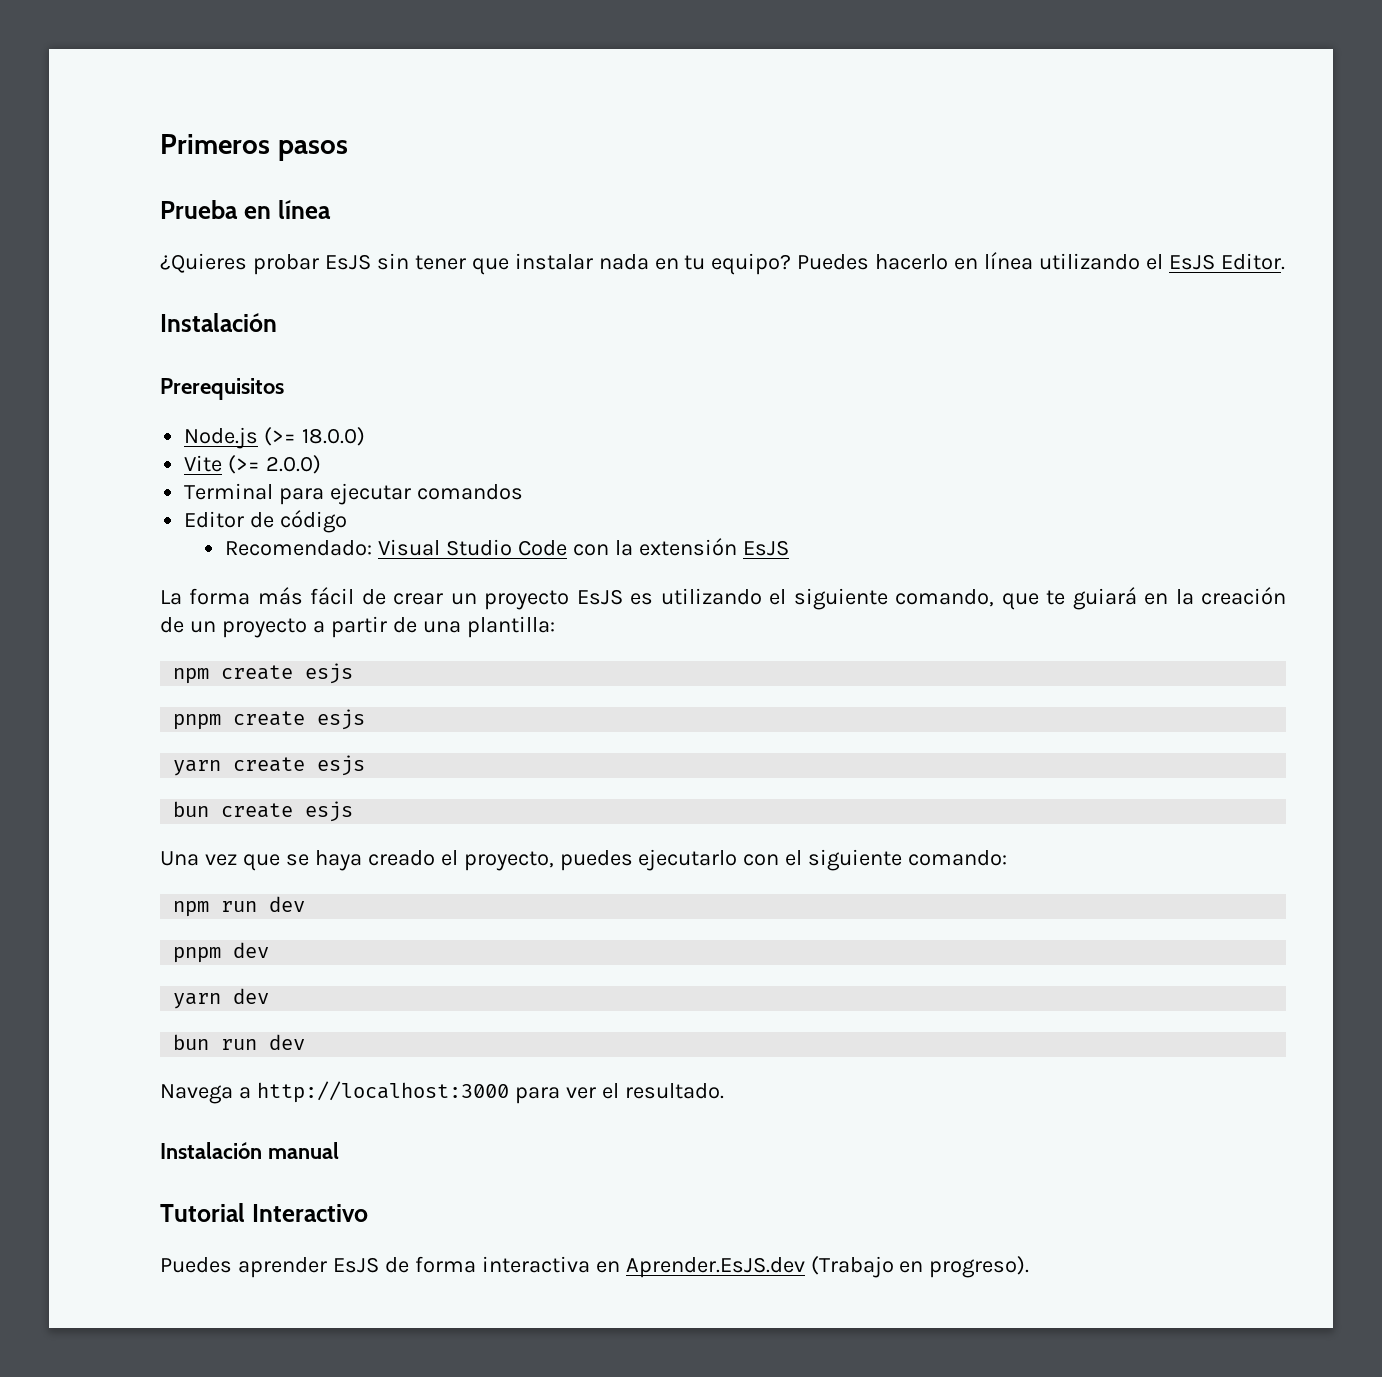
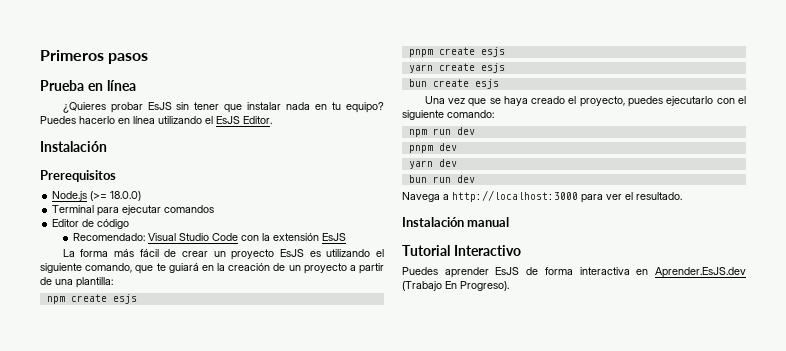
[184,455,322,474] // Vite (>= 2.0.0) -> (142, 196) none
[899,1256,1030,1278] en progreso). -> [445,281,509,291] En Progreso).

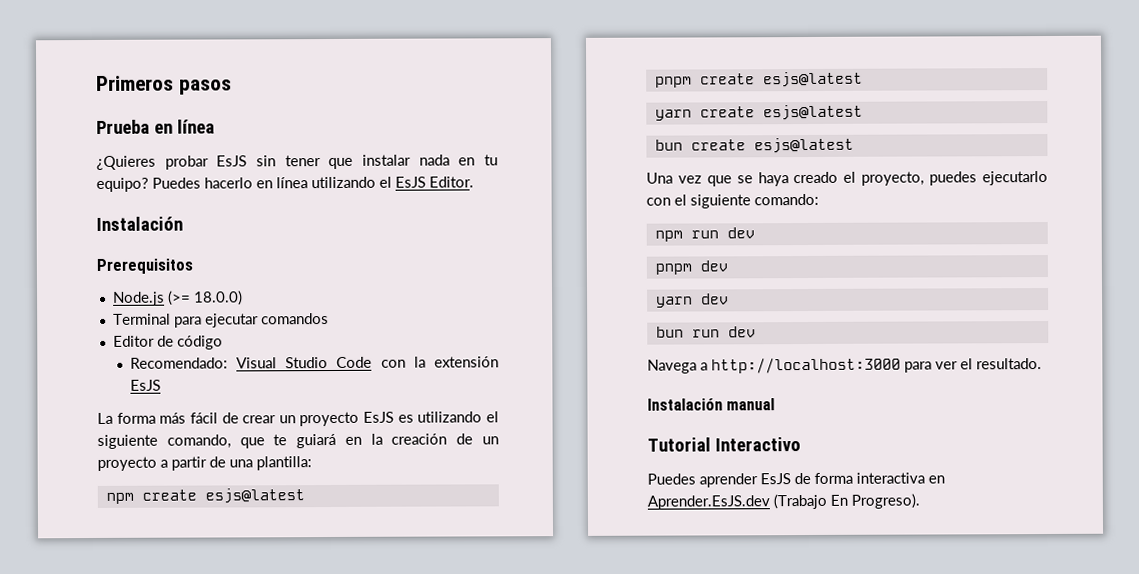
[112,294,137,304] esjs -> [204,488,305,504] esjs@latest
[480,47,505,57] esjs -> [762,71,863,88] esjs@latest
[480,63,505,73] esjs -> [762,104,863,121] esjs@latest
[474,79,499,89] esjs -> [753,137,854,154] esjs@latest

